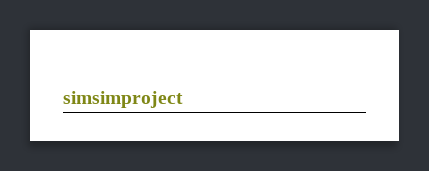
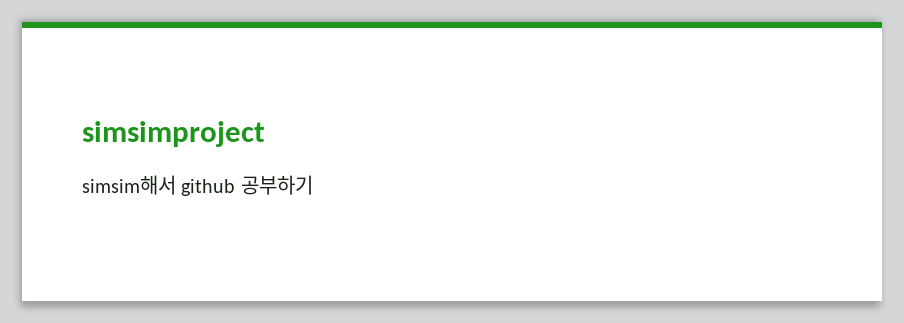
(183, 99) none -> [82,175,313,196] // simsim해서 github 공부하기

